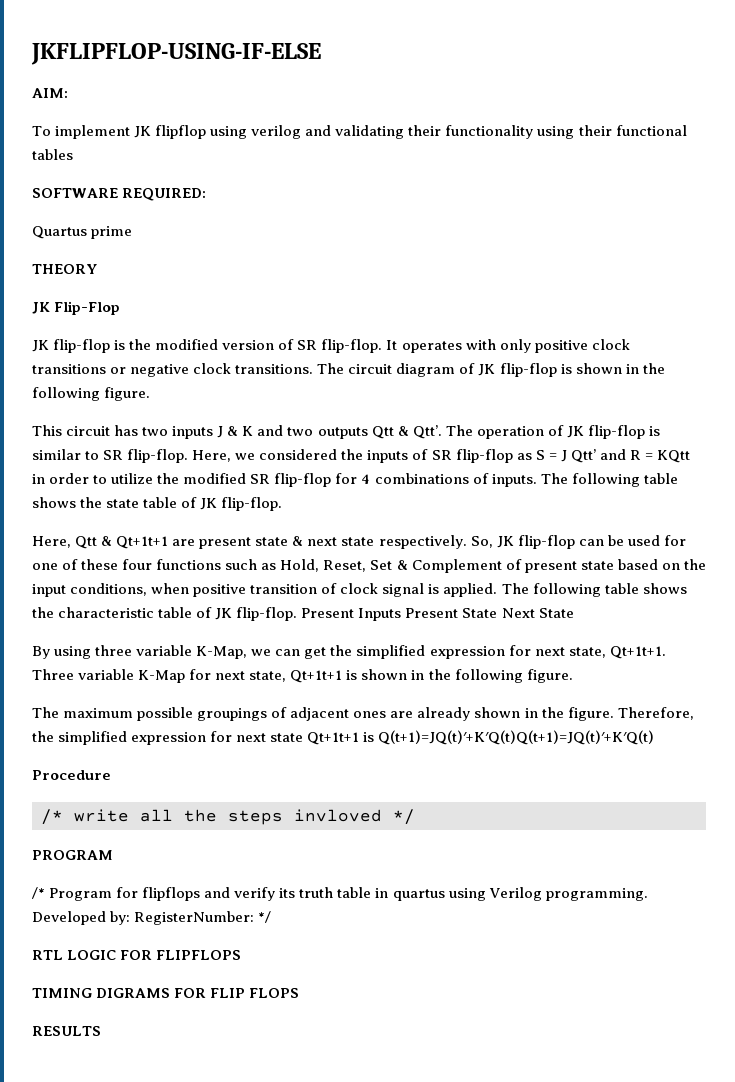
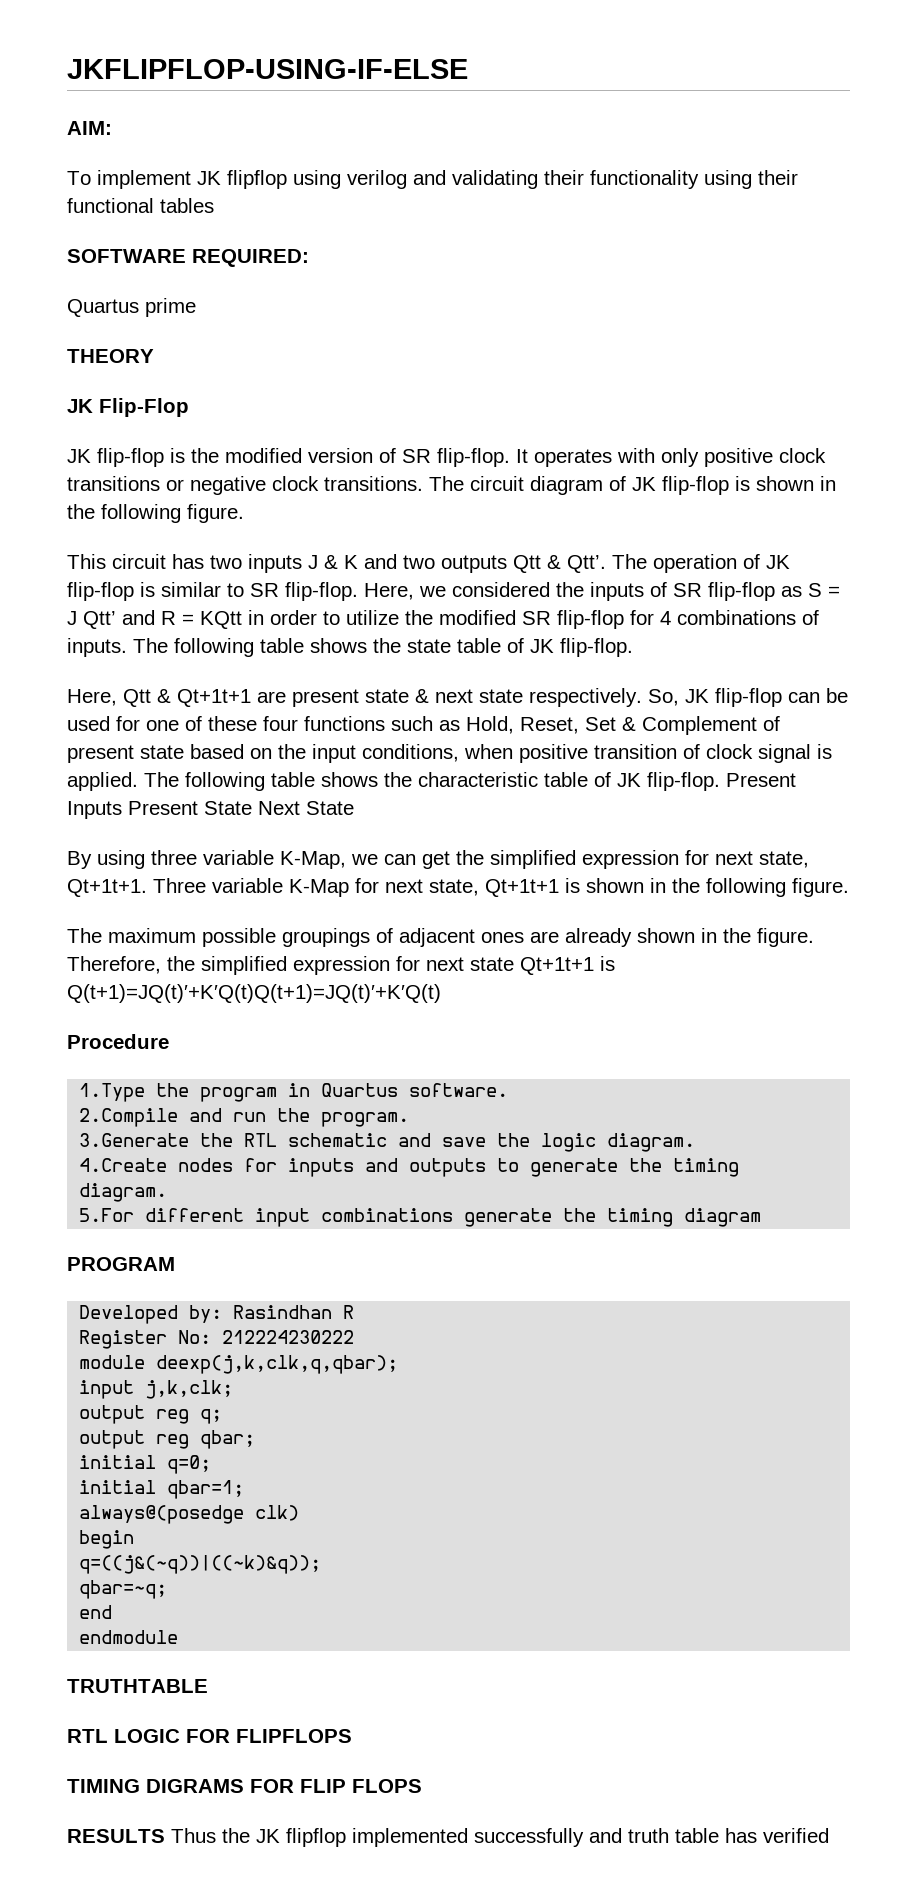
[41,809,415,825] [32,850,113,860] [32,887,648,901] [32,911,272,925] /* write all the steps invloved */ // PROGRAM // /* Program for flipflops and verify its truth table in quartus using Verilog programming. Developed by: RegisterNumber: */ -> [79,1083,509,1102] [79,1108,410,1127] [79,1133,696,1152] [79,1158,740,1177] [79,1183,168,1202] [79,1208,762,1227] [67,1257,175,1271] [79,1305,355,1324] [79,1330,355,1349] [79,1355,399,1374] [79,1380,234,1399] [79,1405,223,1424] [79,1430,256,1449] [79,1455,212,1474] [79,1480,245,1499] [79,1505,300,1524] [79,1530,135,1549] [79,1555,322,1574] [79,1580,168,1599] [79,1605,113,1619] [79,1630,179,1644] [67,1679,208,1693] 1.Type the program in Quartus software. // 2.Compile and run the program. // 3.Generate the RTL schematic and save the logic diagram. // 4.Create nodes for inputs and outputs to generate the timing diagram. // 5.For different input combinations generate the timing diagram // PROGRAM // Developed by: Rasindhan R // Register No: 212224230222 // module deexp(j,k,clk,q,qbar); // input j,k,clk; // output reg q; // output reg qbar; // initial q=0; // initial qbar=1; // always@(posedge clk) // begin // q=((j&(~q))|((~k)&q)); // qbar=~q; // end // endmodule // TRUTHTABLE
(101, 1031) none -> [171,1828,829,1847] Thus the JK flipflop implemented successfully and truth table has verified

